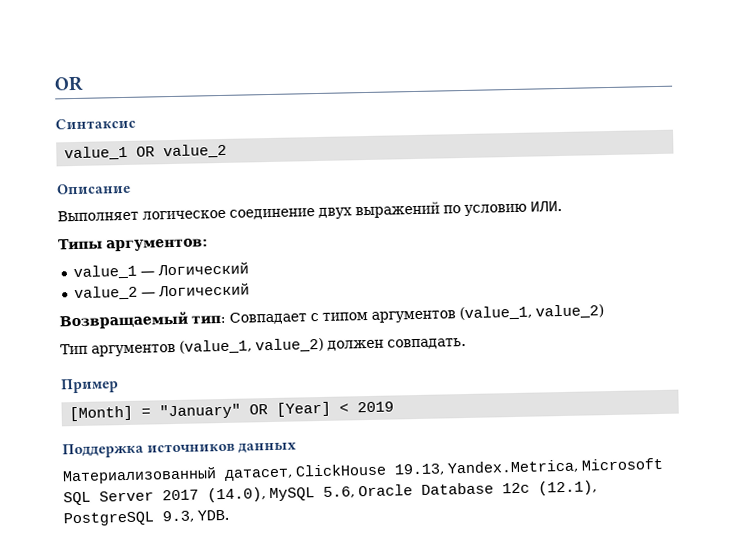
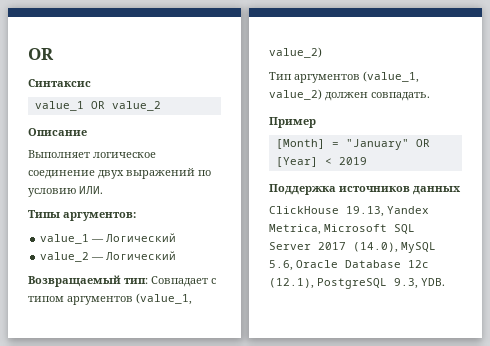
[62,459,579,485] Материализованный датасет, ClickHouse 19.13, Yandex.Metrica, -> [269,206,429,217] [269,224,321,235] ClickHouse 19.13, Yandex Metrica,

